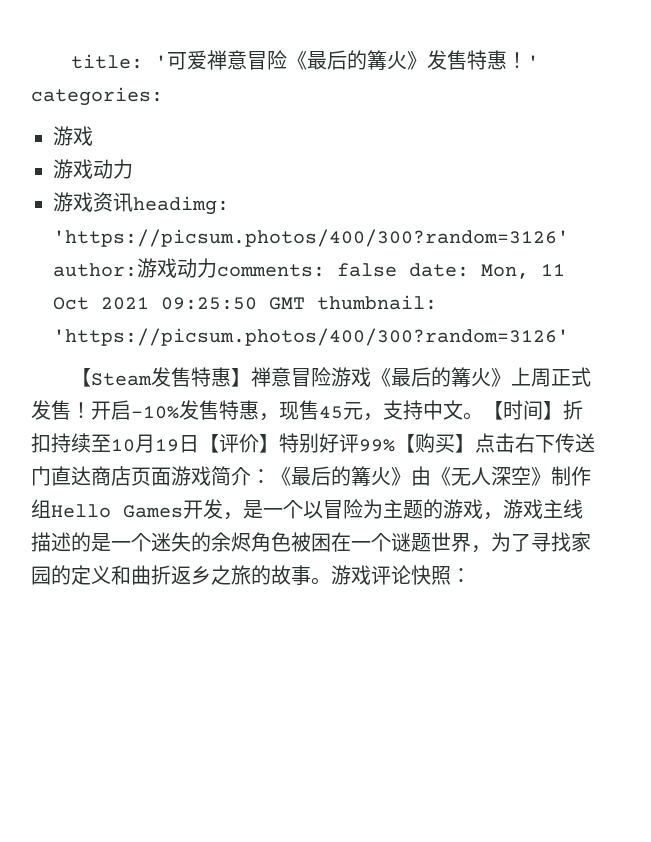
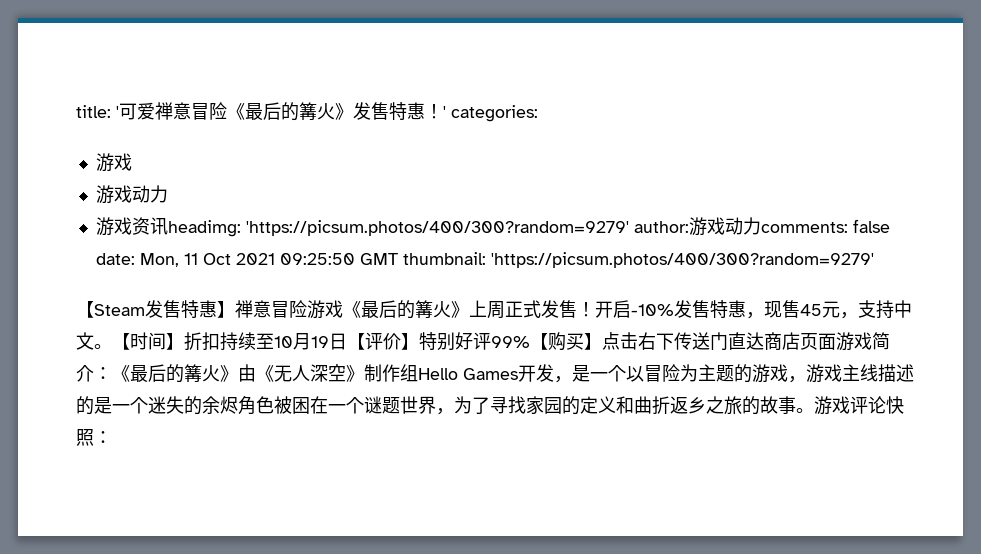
[53,229,569,247] 'https://picsum.photos/400/300?random=3126' -> [245,220,629,236] 'https://picsum.photos/400/300?random=9279'
[53,328,569,346] 'https://picsum.photos/400/300?random=3126' -> [490,252,874,268] 'https://picsum.photos/400/300?random=9279'

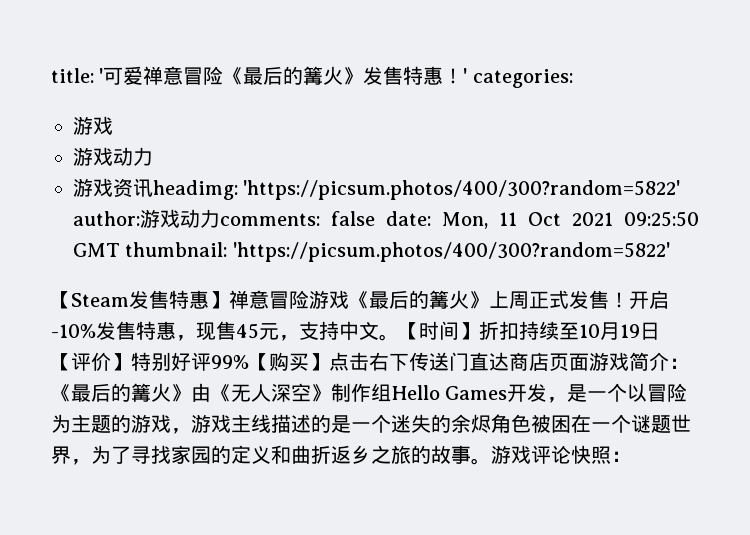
[245,220,629,236] 'https://picsum.photos/400/300?random=9279' -> [243,180,681,200] 'https://picsum.photos/400/300?random=5822'
[490,252,874,268] 'https://picsum.photos/400/300?random=9279' -> [232,242,670,262] 'https://picsum.photos/400/300?random=5822'

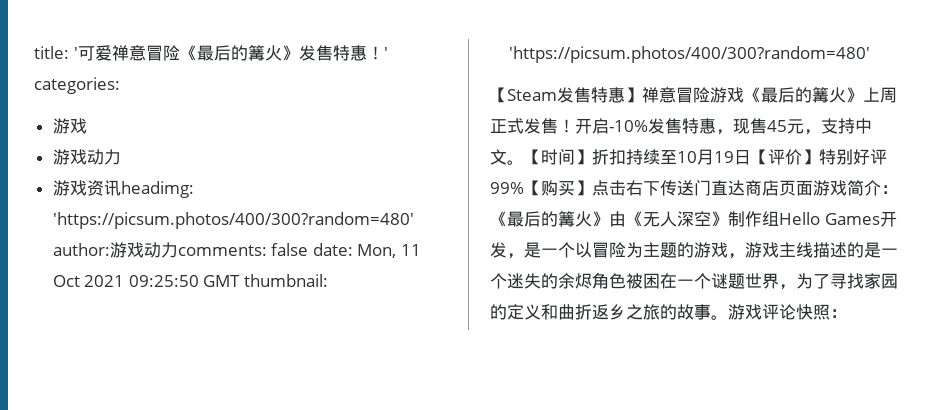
[243,180,681,200] 'https://picsum.photos/400/300?random=5822' -> [52,212,414,229] 'https://picsum.photos/400/300?random=480'
[232,242,670,262] 'https://picsum.photos/400/300?random=5822' -> [508,46,870,63] 'https://picsum.photos/400/300?random=480'

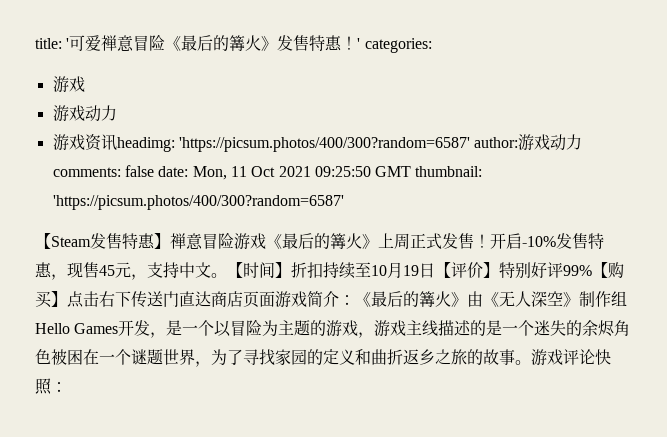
[52,212,414,229] 'https://picsum.photos/400/300?random=480' -> [178,137,470,152] 'https://picsum.photos/400/300?random=6587'
[508,46,870,63] 'https://picsum.photos/400/300?random=480' -> [52,195,344,210] 'https://picsum.photos/400/300?random=6587'

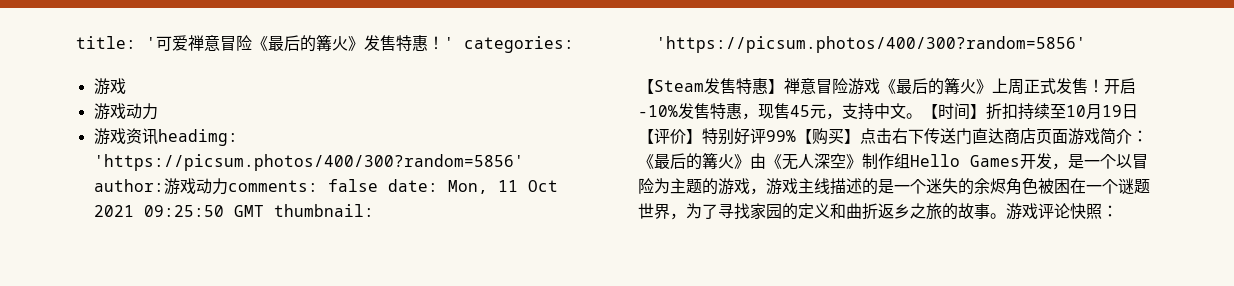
[178,137,470,152] 'https://picsum.photos/400/300?random=6587' -> [93,154,524,171] 'https://picsum.photos/400/300?random=5856'
[52,195,344,210] 'https://picsum.photos/400/300?random=6587' -> [655,36,1086,53] 'https://picsum.photos/400/300?random=5856'

